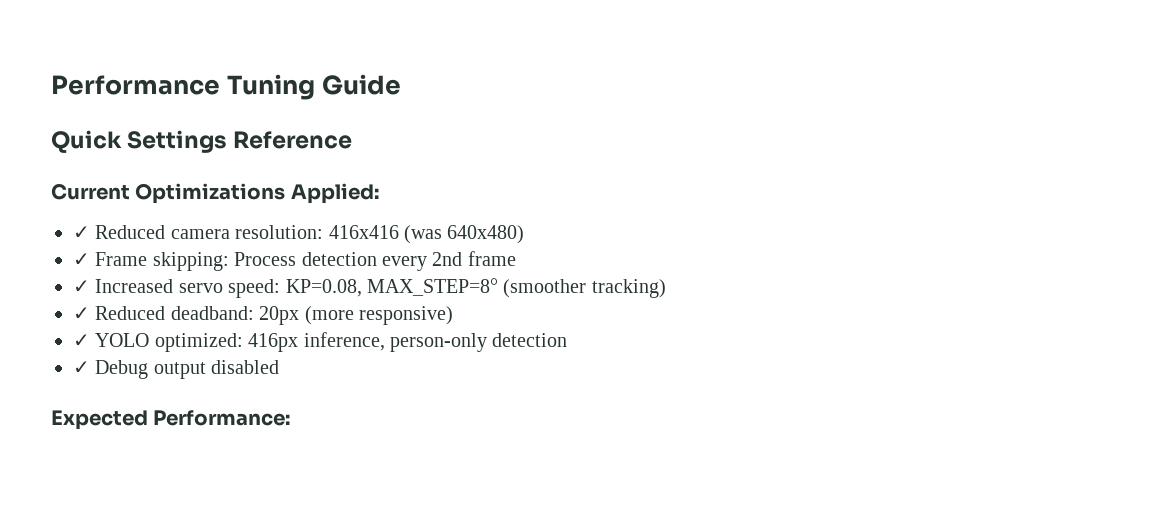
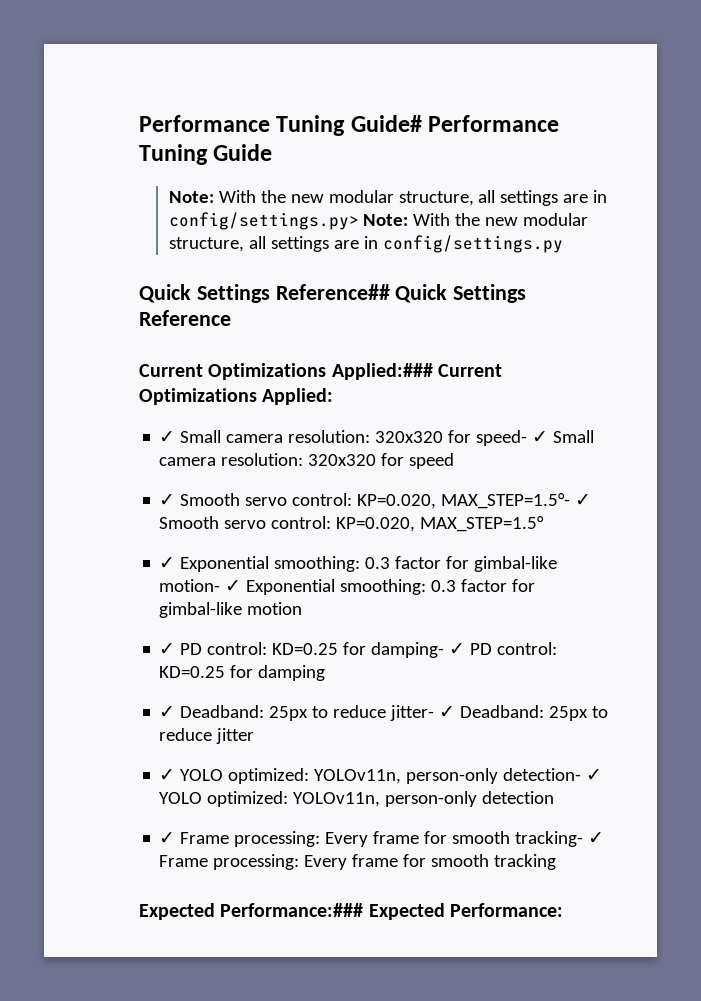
[51,74,401,100] Performance Tuning Guide // -> [139,115,560,136] [139,144,273,165] [168,190,608,206] [168,212,588,230] [168,235,563,253] [139,284,390,303] Performance Tuning Guide# Performance Tuning Guide // Note: With the new modular structure, all settings are in config/settings.py> Note: With the new modular structure, all settings are in config/settings.py // Quick Settings Reference##
(286, 193) none -> [331,363,503,380] [139,388,257,405] Applied:### Current Optimizations
[95,225,525,244] [73,251,516,271] [73,278,666,298] [73,306,453,325] [73,332,568,352] [73,360,280,379] [51,410,148,430] Reduced camera resolution: 416x416 (was 640x480) // ✓ Frame skipping: Process detection every 2nd frame // ✓ Increased servo speed: KP=0.08, MAX_STEP=8° (smoother tracking) // ✓ Reduced deadband: 20px (more responsive) // ✓ YOLO optimized: 416px inference, person-only detection // ✓ Debug output disabled // Expected -> [180,430,595,446] [159,453,455,469] [159,493,592,509] [159,516,545,532] [159,556,558,572] [159,579,536,595] [159,602,303,618] [159,642,558,658] [159,665,326,681] [159,705,609,721] [159,728,255,744] [159,768,603,784] [159,791,555,807] [159,831,605,847] [159,854,557,870] [139,903,445,920] Small camera resolution: 320x320 for speed- ✓ Small camera resolution: 320x320 for speed // ✓ Smooth servo control: KP=0.020, MAX_STEP=1.5°- ✓ Smooth servo control: KP=0.020, MAX_STEP=1.5° // ✓ Exponential smoothing: 0.3 factor for gimbal-like motion- ✓ Exponential smoothing: 0.3 factor for gimbal-like motion // ✓ PD control: KD=0.25 for damping- ✓ PD control: KD=0.25 for damping // ✓ Deadband: 25px to reduce jitter- ✓ Deadband: 25px to reduce jitter // ✓ YOLO optimized: YOLOv11n, person-only detection- ✓ YOLO optimized: YOLOv11n, person-only detection // ✓ Frame processing: Every frame for smooth tracking- ✓ Frame processing: Every frame for smooth tracking // Expected Performance:### Expected

